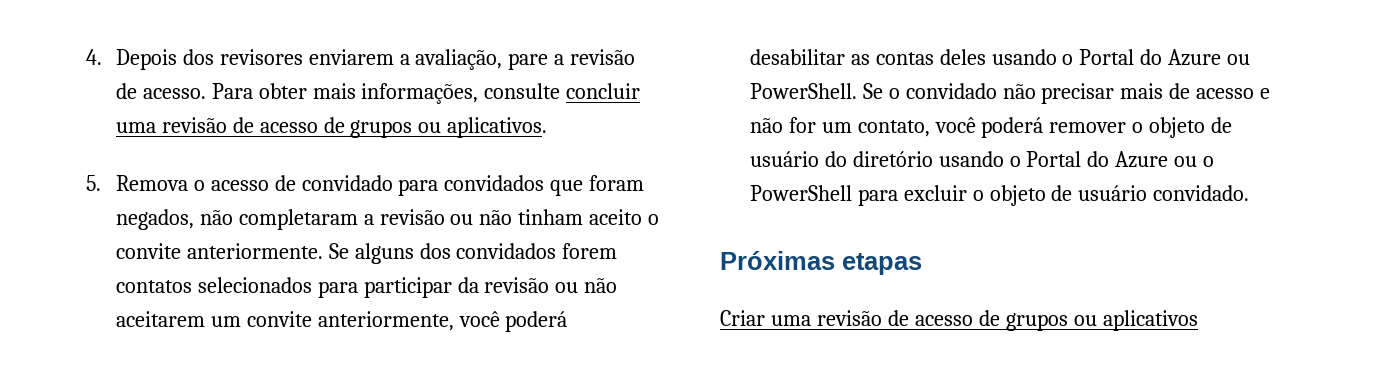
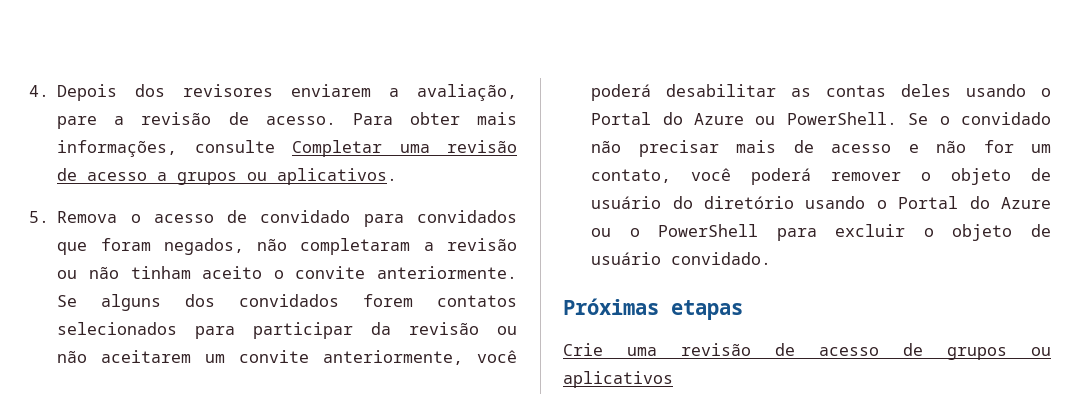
[566,83,641,99] [115,117,345,133] concluir uma revisão de acesso de -> [292,140,517,157] [57,168,168,181] Completar uma revisão de acesso a
[720,310,765,326] Criar -> [563,343,603,356] Crie

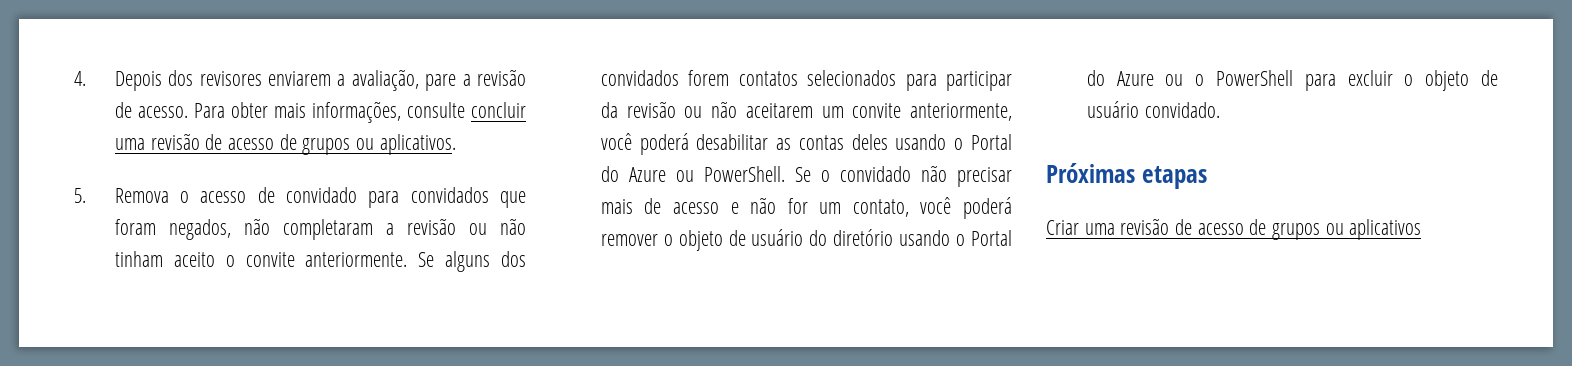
[292,140,517,157] [57,168,168,181] Completar uma revisão de acesso a -> [470,102,526,118] [114,133,297,150] concluir uma revisão de acesso de
[563,343,603,356] Crie -> [1046,220,1079,235] Criar

